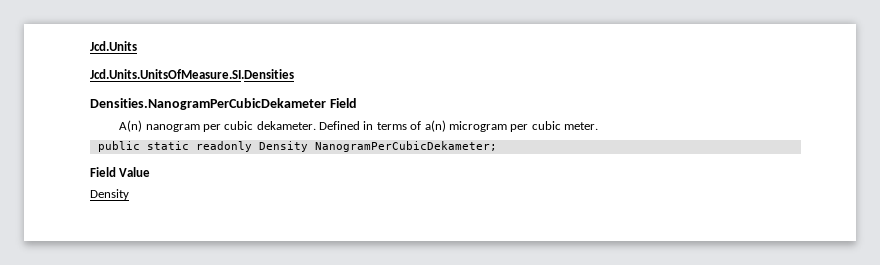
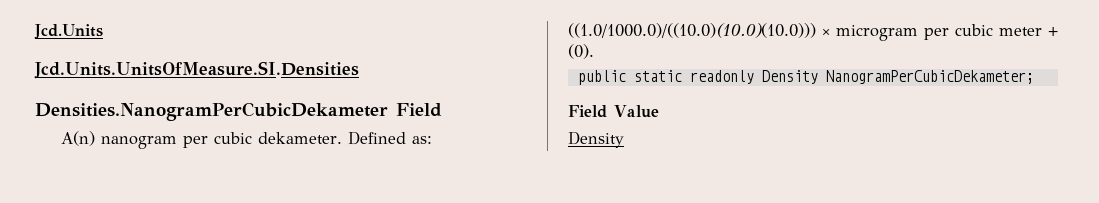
[363,120,599,132] in terms of a(n) microgram per cubic meter. -> [412,136,433,144] [568,23,1058,41] [568,44,594,59] as: ((1.0/1000.0)/((10.0)(10.0)(10.0))) × microgram per cubic meter + (0).

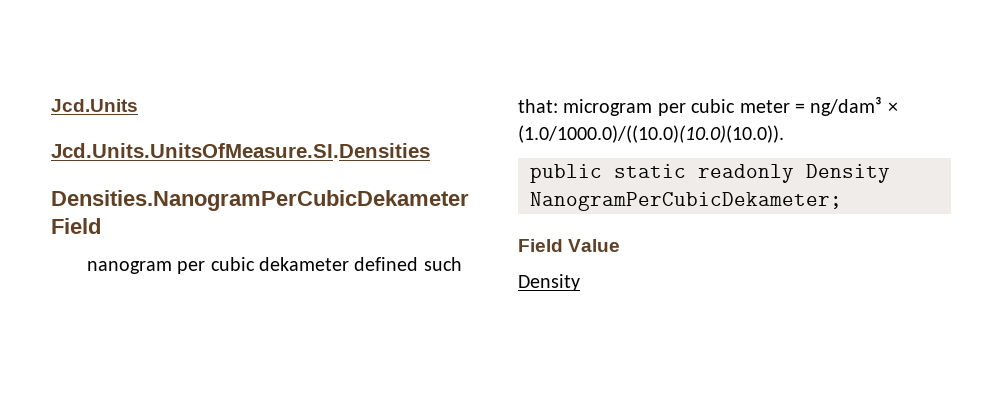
[61,131,96,146] A(n) -> (101, 226) none
[258,131,433,145] [568,23,1058,41] [568,44,594,59] dekameter. Defined as: ((1.0/1000.0)/((10.0)(10.0)(10.0))) × microgram per cubic meter + (0). -> [259,257,462,271] [518,96,898,116] [518,125,784,143] dekameter defined such that: microgram per cubic meter = ng/dam³ × (1.0/1000.0)/((10.0)(10.0)(10.0)).

